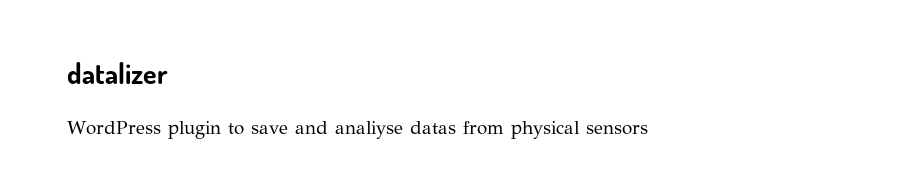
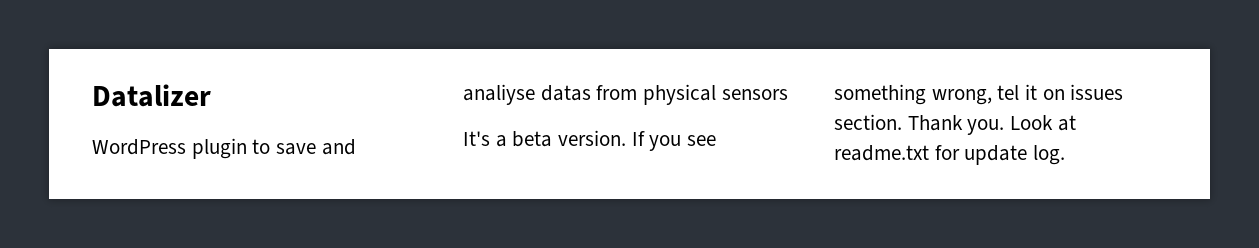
[67,62,168,84] datalizer -> [92,84,211,107] Datalizer
(648, 130) none -> [463,130,717,151] [834,84,1124,105] [834,114,1076,135] [834,145,1066,165] // It's a beta version. If you see something wrong, tel it on issues section. Thank you. Look at readme.txt for update log.

